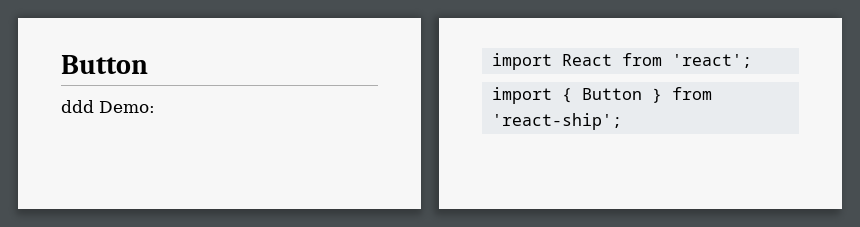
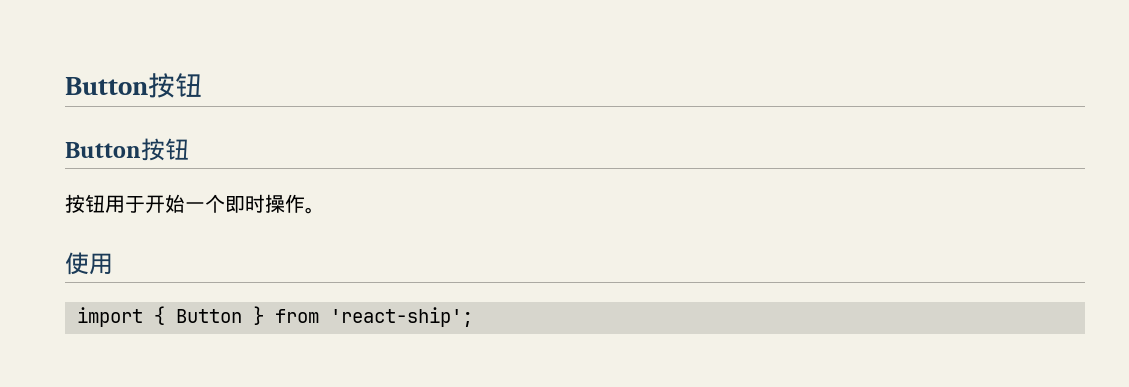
[61,55,148,74] [61,100,155,113] [491,53,752,70] Button // ddd Demo: // import React from 'react'; -> [65,73,202,98] [65,138,189,161] [65,194,325,214] [65,252,113,275] Button按钮 // Button按钮 // 按钮用于开始一个即时操作。 // 使用

